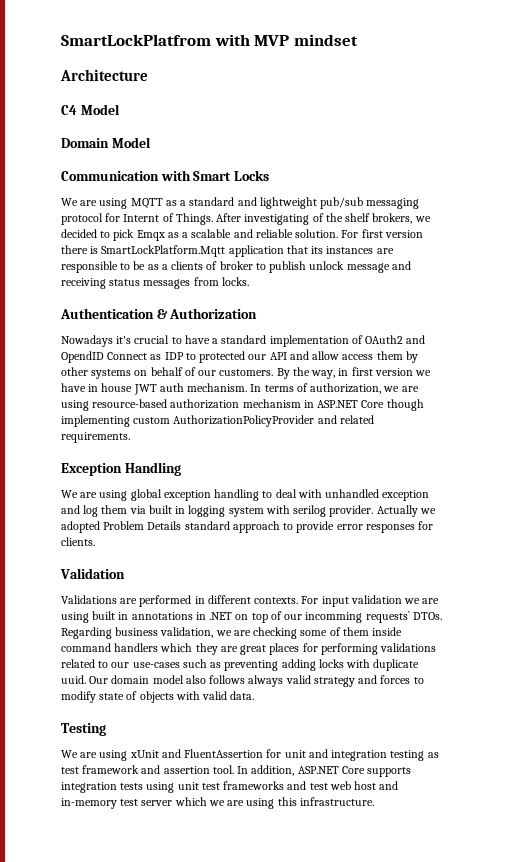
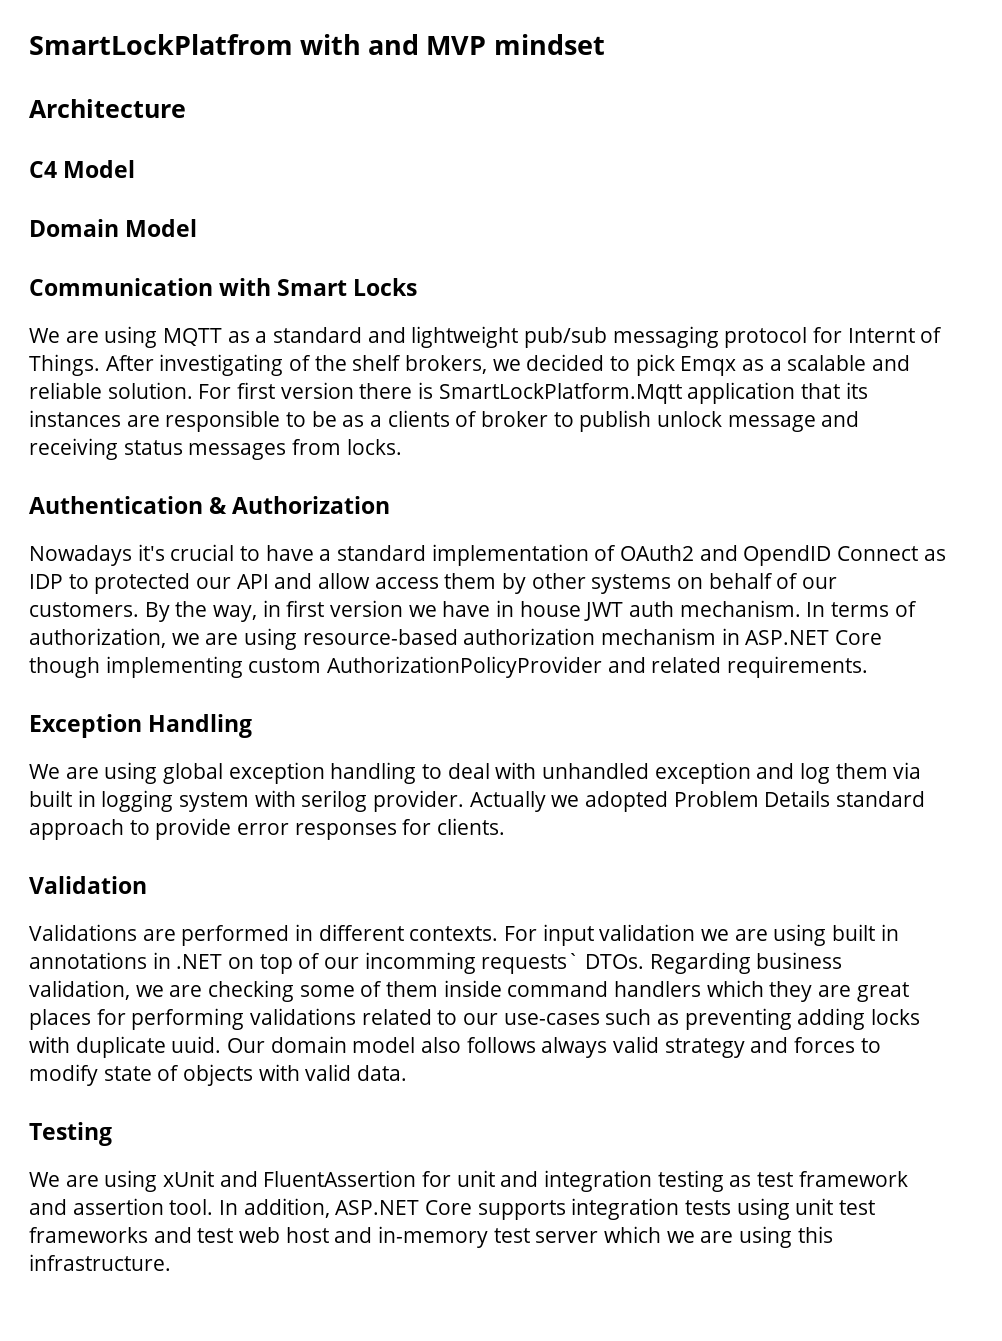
(250, 40) none -> [368,34,420,55] and

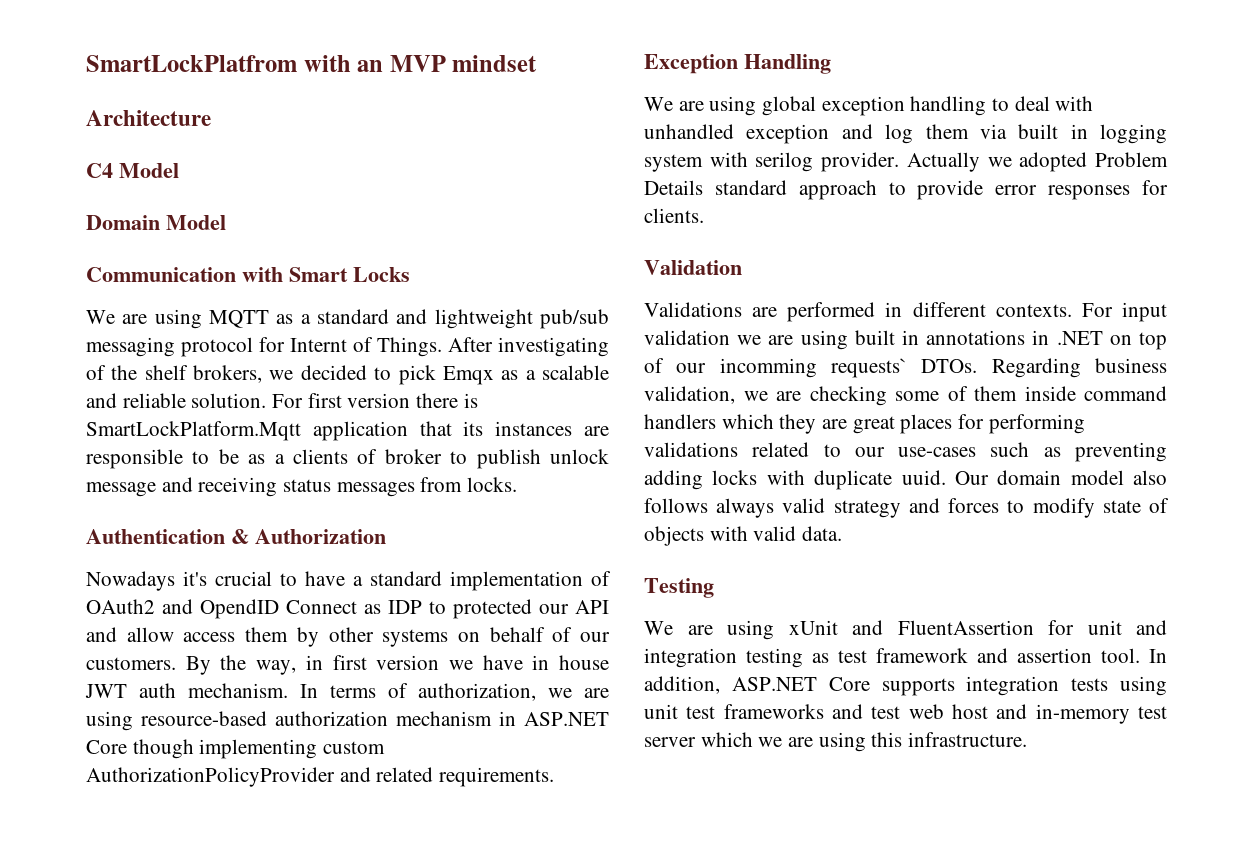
[368,34,420,55] and -> [357,60,384,72] an

